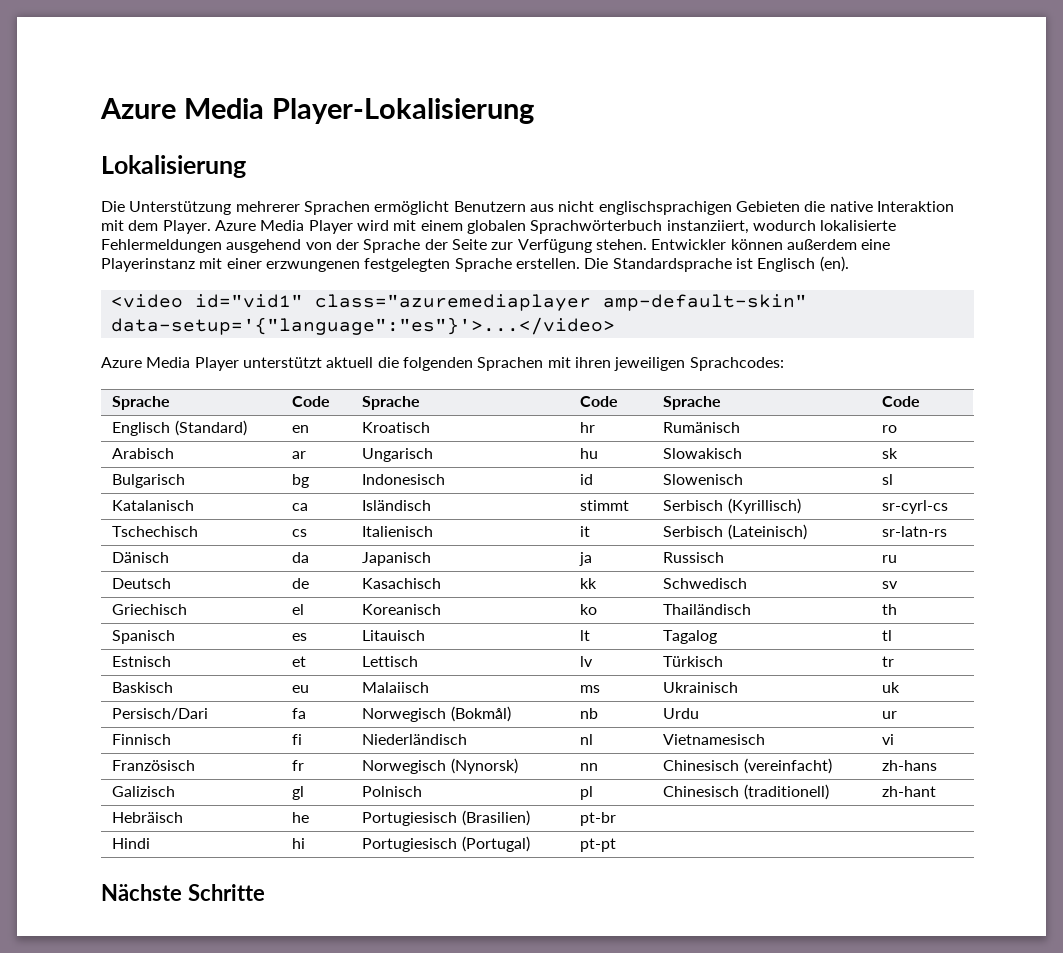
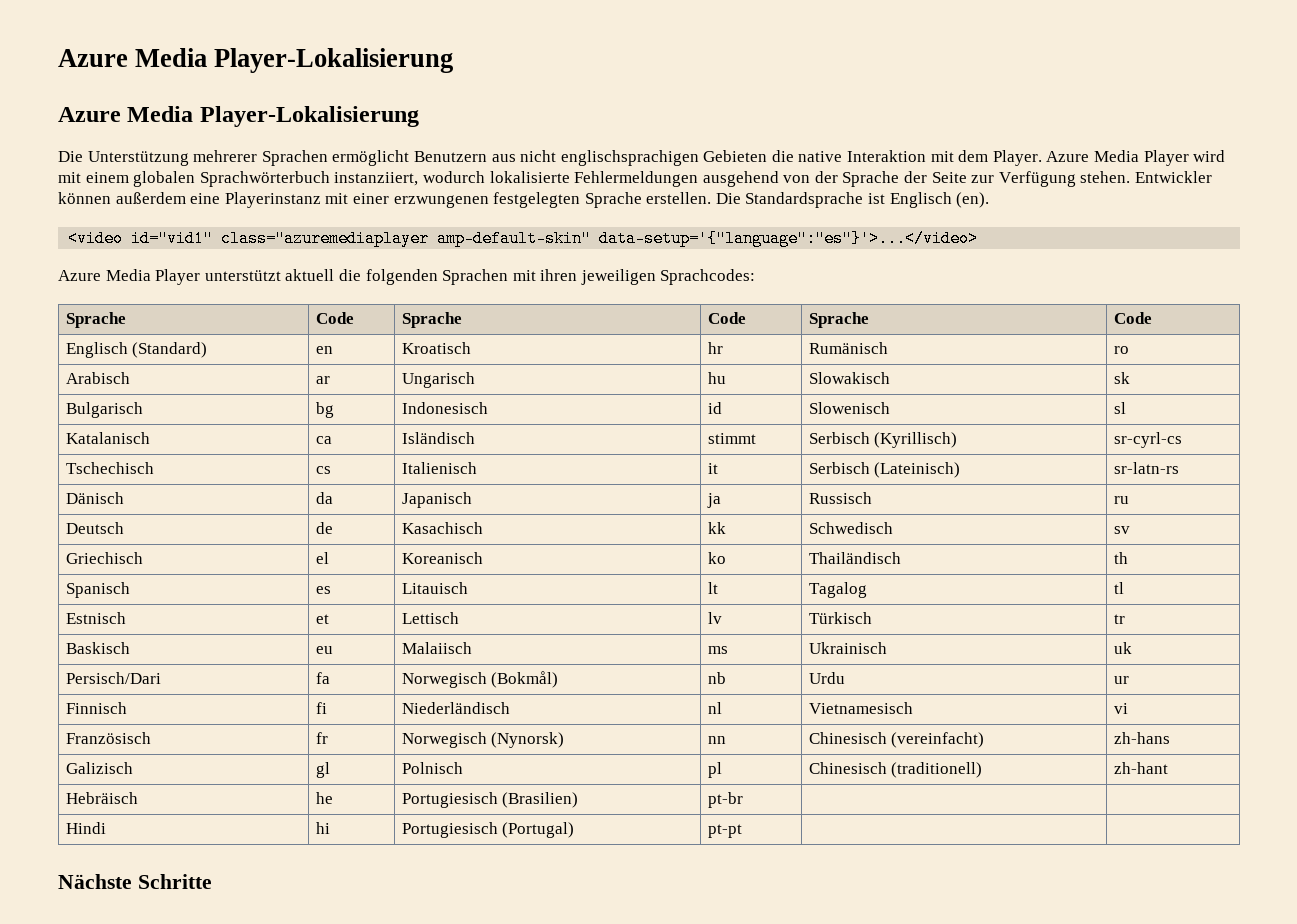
[100,98,534,124] [101,155,246,178] Azure Media Player-Lokalisierung // Lokalisierung -> [58,48,454,73] [58,106,419,127] Azure Media Player-Lokalisierung // Azure Media Player-Lokalisierung

